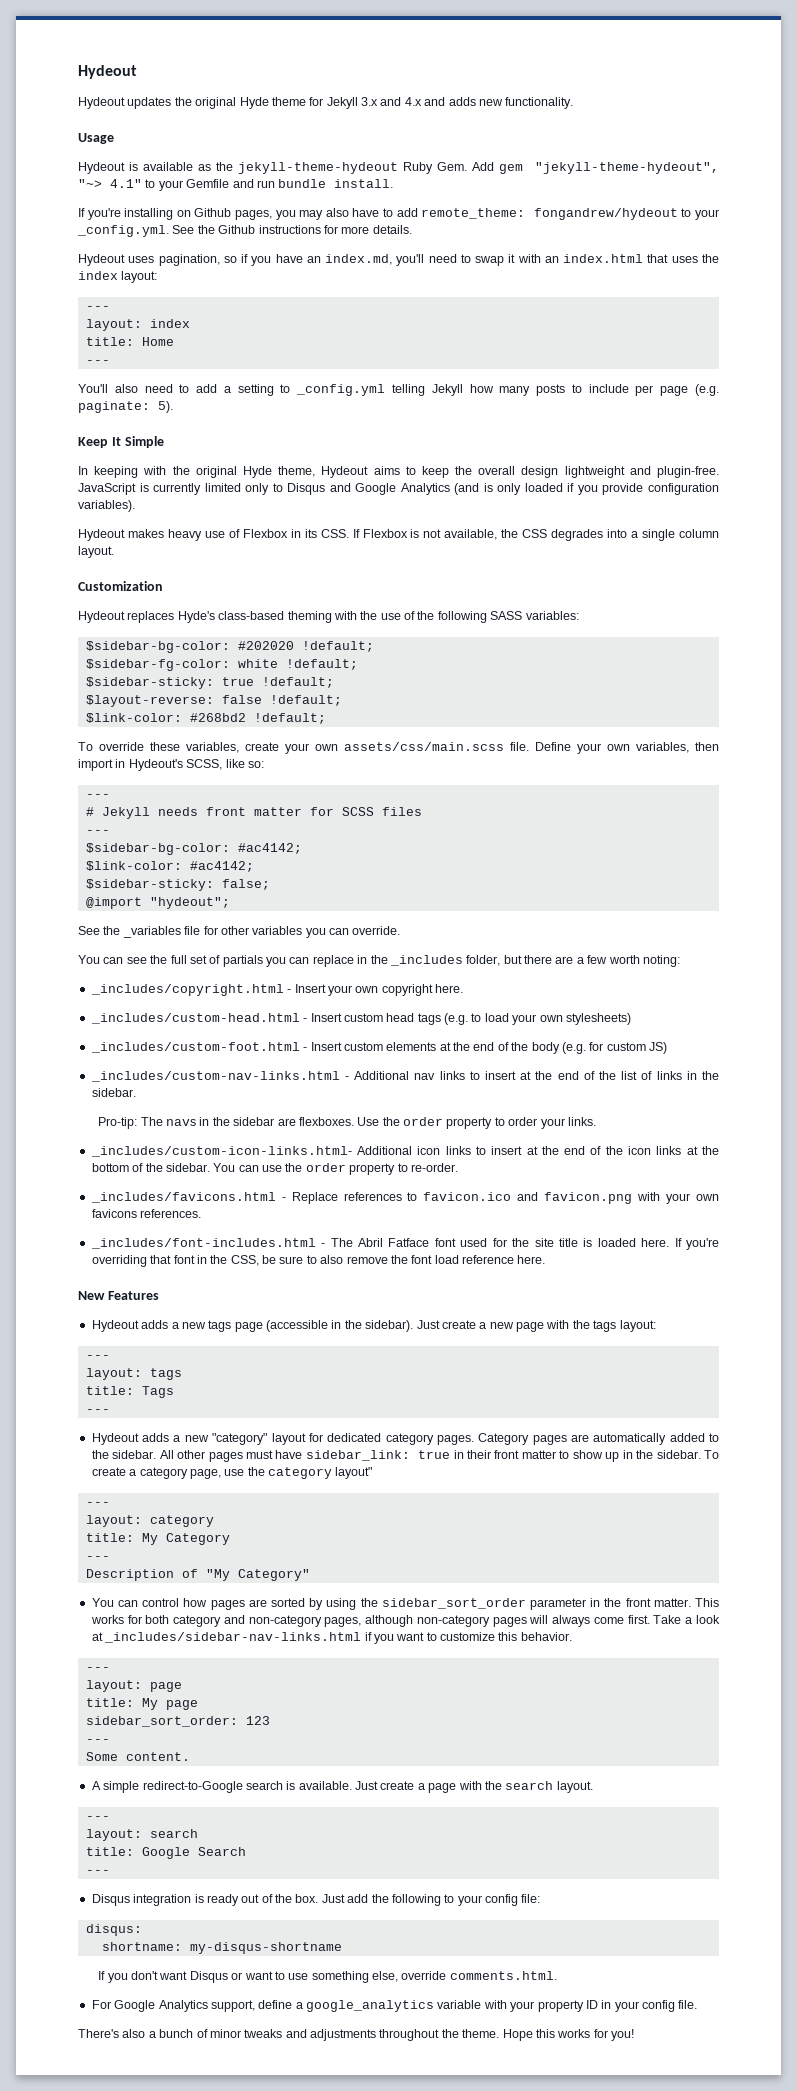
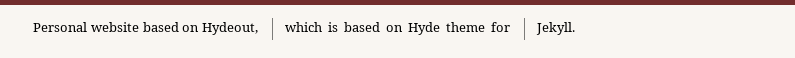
[78,65,137,79] [78,97,574,109] [78,133,114,144] [78,162,719,174] [78,179,394,191] [78,208,720,220] [77,225,412,237] [78,254,719,266] [78,271,158,283] [85,306,110,310] [85,319,190,331] [85,337,174,346] [85,360,110,364] [78,384,719,396] [78,401,173,413] [78,436,164,448] [78,466,719,478] [78,483,719,495] [78,500,135,512] [78,529,719,541] [78,546,114,558] [78,581,163,591] [78,611,579,623] [85,641,374,653] [85,659,358,671] [85,677,334,689] [85,695,342,707] [85,713,326,724] [78,742,719,754] [78,759,264,771] [85,794,110,798] [85,807,422,819] [85,830,110,834] [85,843,302,855] [85,861,254,872] [85,879,270,891] [85,897,230,909] [78,926,401,938] [78,955,680,967] [90,984,463,996] [90,1013,631,1025] [90,1042,667,1054] [90,1071,719,1082] [91,1088,136,1097] [98,1117,596,1129] [90,1146,720,1157] [91,1163,458,1175] [90,1192,719,1204] [91,1209,202,1218] [90,1238,719,1250] [91,1255,546,1267] [78,1291,159,1300] [91,1320,656,1332] [85,1355,110,1359] [85,1368,182,1380] [85,1386,174,1398] [85,1409,110,1413] [91,1433,720,1445] [91,1450,720,1462] [91,1467,373,1479] [85,1502,110,1506] [85,1515,214,1527] [85,1533,230,1545] [85,1556,110,1560] [85,1569,310,1581] [91,1598,719,1610] [90,1615,720,1627] [91,1632,572,1644] [85,1667,110,1671] [85,1680,182,1692] [85,1698,198,1710] [85,1716,270,1727] [85,1739,110,1743] [85,1752,190,1761] [91,1781,593,1793] [85,1816,110,1820] [85,1829,198,1841] [85,1847,246,1859] [85,1870,110,1874] [91,1894,541,1906] [85,1924,142,1936] [101,1942,342,1954] [98,1971,557,1983] [91,2000,698,2012] [78,2029,634,2041] Hydeout // Hydeout updates the original Hyde theme for Jekyll 3.x and 4.x and adds new functionality. // Usage // Hydeout is available as the jekyll-theme-hydeout Ruby Gem. Add gem "jekyll-theme-hydeout", "~> 4.1" to your Gemfile and run bundle install. // If you're installing on Github pages, you may also have to add remote_theme: fongandrew/hydeout to your _config.yml. See the Github instructions for more details. // Hydeout uses pagination, so if you have an index.md, you'll need to swap it with an index.html that uses the index layout: // --- // layout: index // title: Home // --- // You'll also need to add a setting to _config.yml telling Jekyll how many posts to include per page (e.g. paginate: 5). // Keep It Simple // In keeping with the original Hyde theme, Hydeout aims to keep the overall design lightweight and plugin-free. JavaScript is currently limited only to Disqus and Google Analytics (and is only loaded if you provide configuration variables). // Hydeout makes heavy use of Flexbox in its CSS. If Flexbox is not available, the CSS degrades into a single column layout. // Customization // Hydeout replaces Hyde's class-based theming with the use of the following SASS variables: // $sidebar-bg-color: #202020 !default; // $sidebar-fg-color: white !default; // $sidebar-sticky: true !default; // $layout-reverse: false !default; // $link-color: #268bd2 !default; // To override these variables, create your own assets/css/main.scss file. Define your own variables, then import in Hydeout's SCSS, like so: // --- // # Jekyll needs front matter for SCSS files // --- // $sidebar-bg-color: #ac4142; // $link-color: #ac4142; // $sidebar-sticky: false; // @import "hydeout"; // See the _variables file for other variables you can override. // You can see the full set of partials you can replace in the _includes folder, but there are a few worth noting: // _includes/copyright.html - Insert your own copyright here. // _includes/custom-head.html - Insert custom head tags (e.g. to load your own stylesheets) // _includes/custom-foot.html - Insert custom elements at the end of the body (e.g. for custom JS) // _includes/custom-nav-links.html - Additional nav links to insert at the end of the list of links in the sidebar. // Pro-tip: The navs in the sidebar are flexboxes. Use the order property to order your links. // _includes/custom-icon-links.html- Additional icon links to insert at the end of the icon links at the bottom of the sidebar. You can use the order property to re-order. // _includes/favicons.html - Replace references to favicon.ico and favicon.png with your own favicons references. // _includes/font-includes.html - The Abril Fatface font used for the site title is loaded here. If you're overriding that font in the CSS, be sure to also remove the font load reference here. // New Features // Hydeout adds a new tags page (accessible in the sidebar). Just create a new page with the tags layout: // --- // layout: tags // title: Tags // --- // Hydeout adds a new "category" layout for dedicated category pages. Category pages are automatically added to the sidebar. All other pages must have sidebar_link: true in their front matter to show up in the sidebar. To create a category page, use the category layout" // --- // layout: category // title: My Category // --- // Description of "My Category" // You can control how pages are sorted by using the sidebar_sort_order parameter in the front matter. This works for both category and non-category pages, although non-category pages will always come first. Take a look at _includes/sidebar-nav-links.html if you want to customize this behavior. // --- // layout: page // title: My page // sidebar_sort_order: 123 // --- // Some content. // A simple redirect-to-Google search is available. Just create a page with the search layout. // --- // layout: search // title: Google Search // --- // Disqus integration is ready out of the box. Just add the following to your config file: // disqus: // shortname: my-disqus-shortname // If you don't want Disqus or want to use something else, override comments.html. // For Google Analytics support, define a google_analytics variable with your property ID in your config file. // There's also a bunch of minor tweaks and adjustments throughout the theme. Hope this works for you! -> [33,22,575,35] Personal website based on Hydeout, which is based on Hyde theme for Jekyll.

